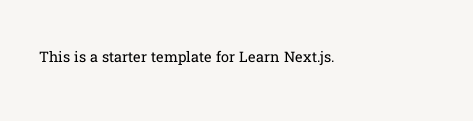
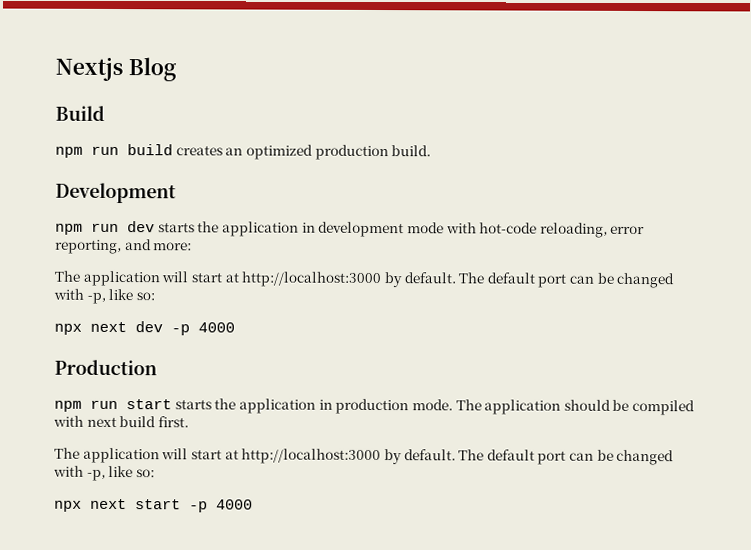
[39,50,334,66] This is a starter template for Learn Next.js. -> [55,56,177,82] [55,105,105,121] [55,144,432,161] [55,182,176,204] [55,221,646,238] [55,239,193,255] [54,270,676,289] [53,288,155,304] [54,321,235,336] [54,359,157,376] [54,398,696,416] [53,415,189,428] [54,447,675,466] [53,465,155,481] [54,498,253,513] Nextjs Blog // Build // npm run build creates an optimized production build. // Development // npm run dev starts the application in development mode with hot-code reloading, error reporting, and more: // The application will start at http://localhost:3000 by default. The default port can be changed with -p, like so: // npx next dev -p 4000 // Production // npm run start starts the application in production mode. The application should be compiled with next build first. // The application will start at http://localhost:3000 by default. The default port can be changed with -p, like so: // npx next start -p 4000

